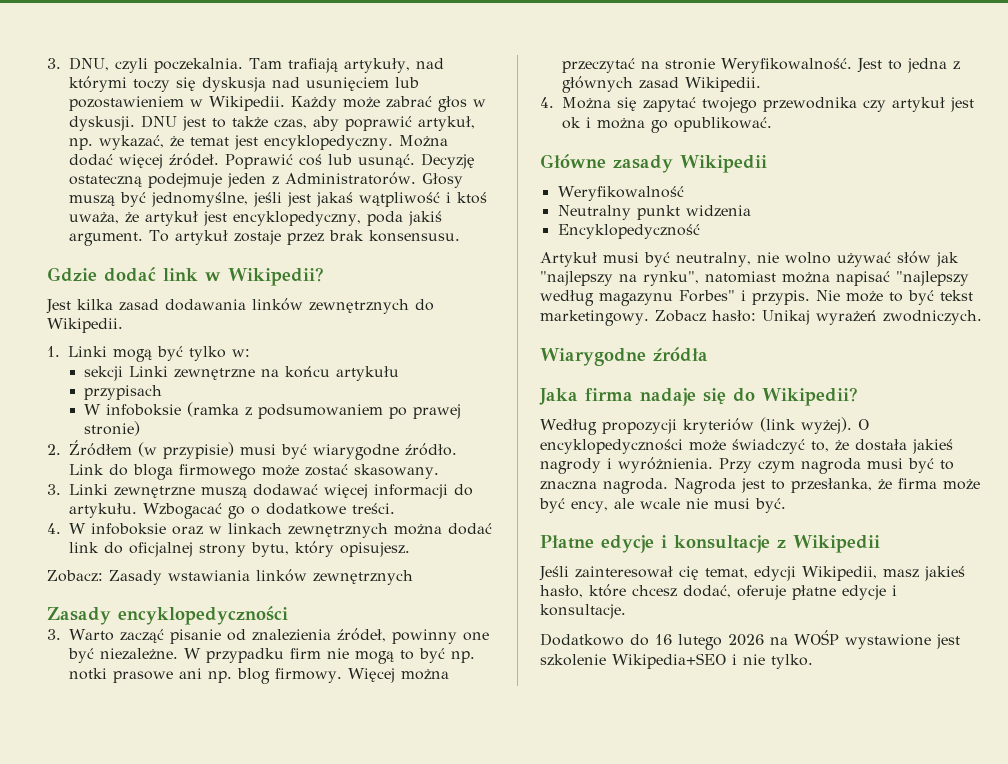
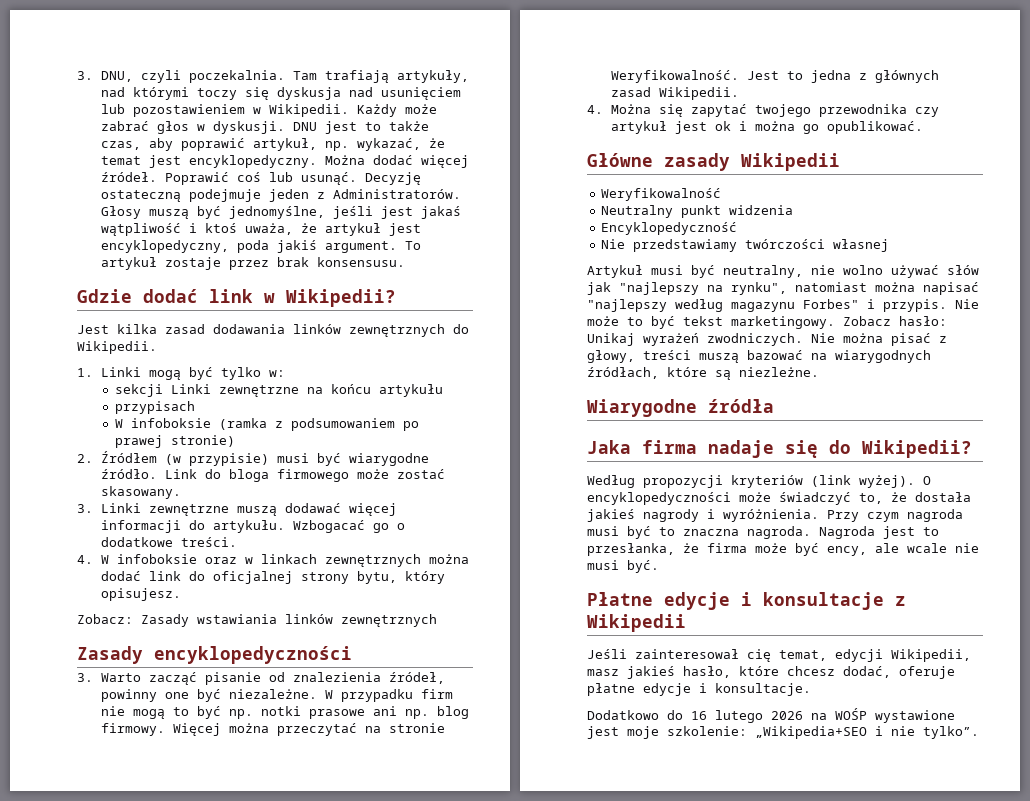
(700, 231) none -> [601,239,890,252] // Nie przedstawiamy twórczości własnej
(982, 317) none -> [811,333,947,346] [587,350,931,363] [587,367,819,380] Nie można pisać z głowy, treści muszą bazować na wiarygodnych źródłach, które są niezleżne.
[540,653,726,669] szkolenie Wikipedia+SEO -> [627,726,867,739] moje szkolenie: „Wikipedia+SEO
[771,654,813,669] tylko. -> [923,726,979,739] tylko”.

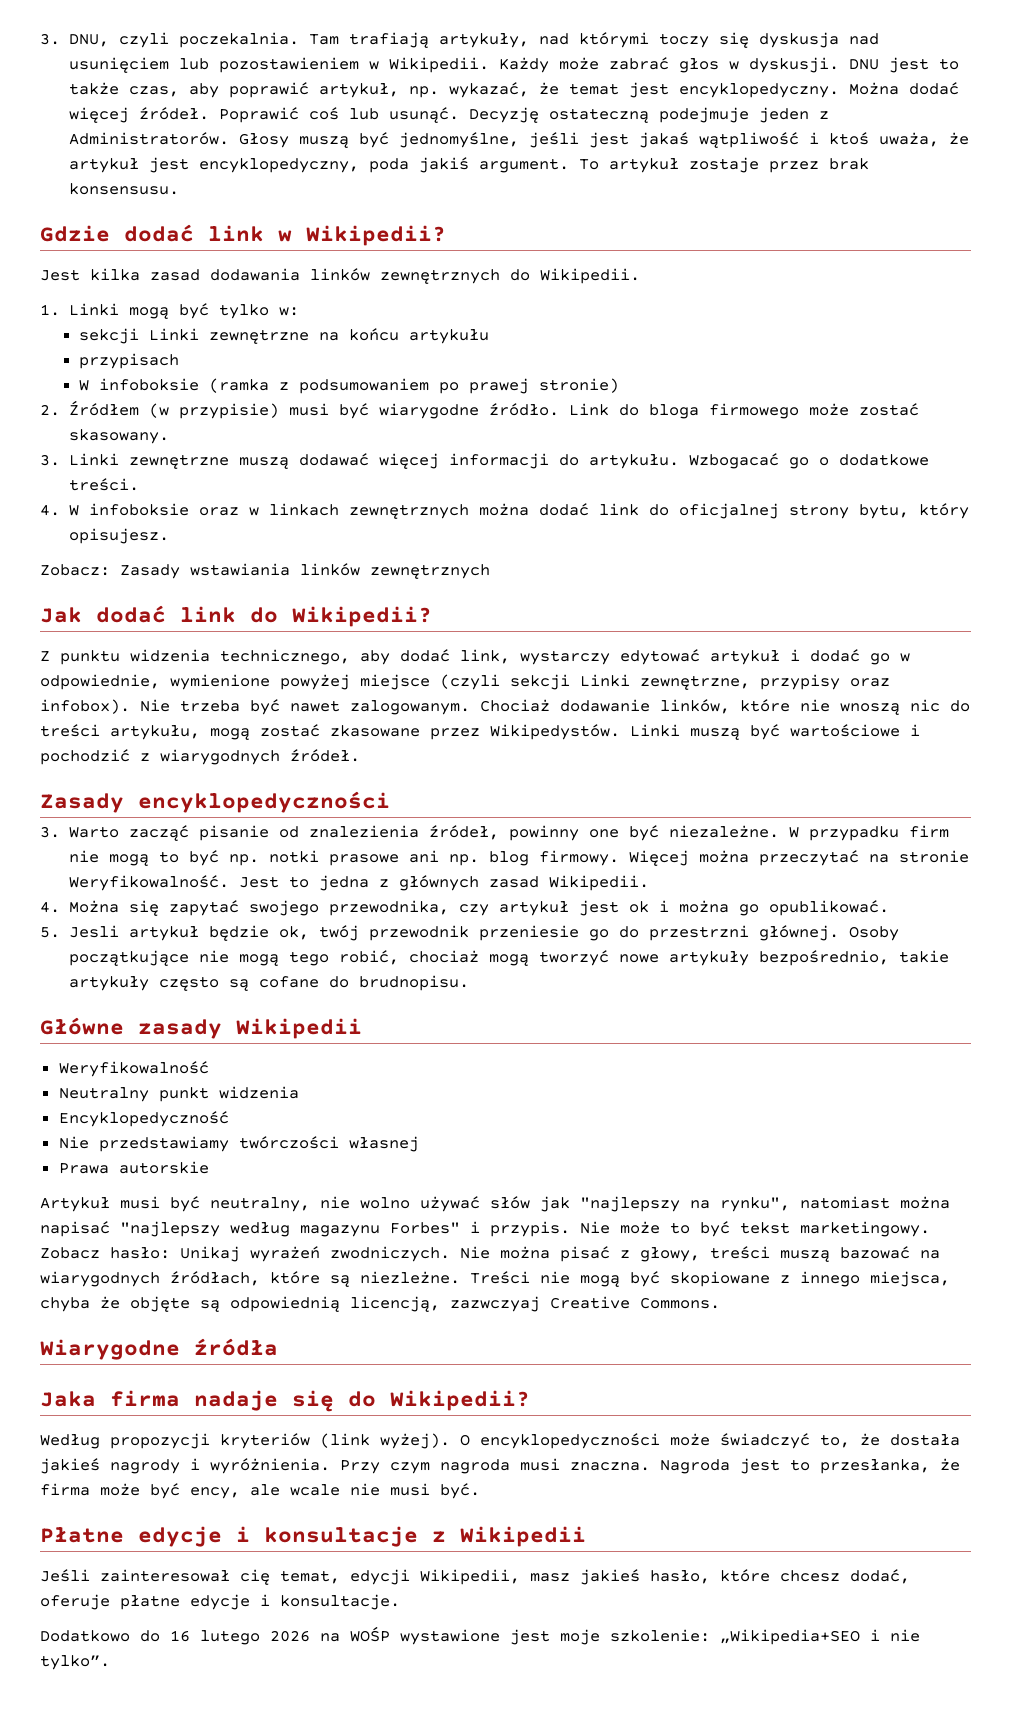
(437, 620) none -> [40,605,432,627] [40,649,910,665] [40,674,890,690] [40,699,970,715] [40,724,920,740] [40,749,360,765] // Jak dodać link do Wikipedii? // Z punktu widzenia technicznego, aby dodać link, wystarczy edytować artykuł i dodać go w odpowiednie, wymienione powyżej miejsce (czyli sekcji Linki zewnętrzne, przypisy oraz infobox). Nie trzeba być nawet zalogowanym. Chociaż dodawanie linków, które nie wnoszą nic do treści artykułu, mogą zostać zkasowane przez Wikipedystów. Linki muszą być wartościowe i pochodzić z wiarygodnych źródeł.
[754,104,907,117] twojego przewodnika -> [248,900,449,916] swojego przewodnika,
(923, 127) none -> [40,925,899,941] [68,950,949,966] [68,975,469,991] // 5. Jesli artykuł będzie ok, twój przewodnik przeniesie go do przestrzni głównej. Osoby początkujące nie mogą tego robić, chociaż mogą tworzyć nowe artykuły bezpośrednio, takie artykuły często są cofane do brudnopisu.
(890, 245) none -> [58,1161,209,1174] // Prawa autorskie
(819, 372) none -> [470,1271,950,1287] [40,1296,720,1312] Treści nie mogą być skopiowane z innego miejsca, chyba że objęte są odpowiednią licencją, zazwczyaj Creative Commons.
[627,526,811,539] być to znaczna nagroda. -> [570,1462,650,1471] znaczna.

